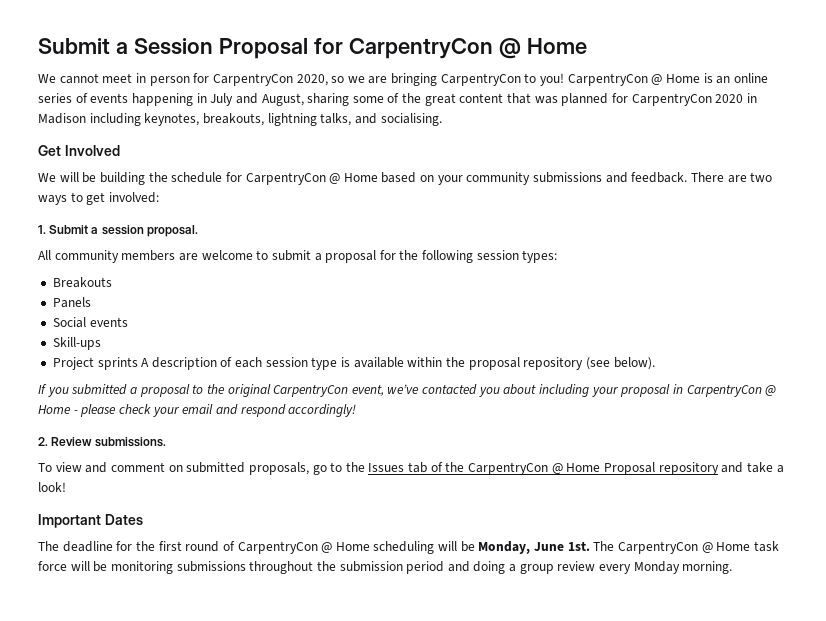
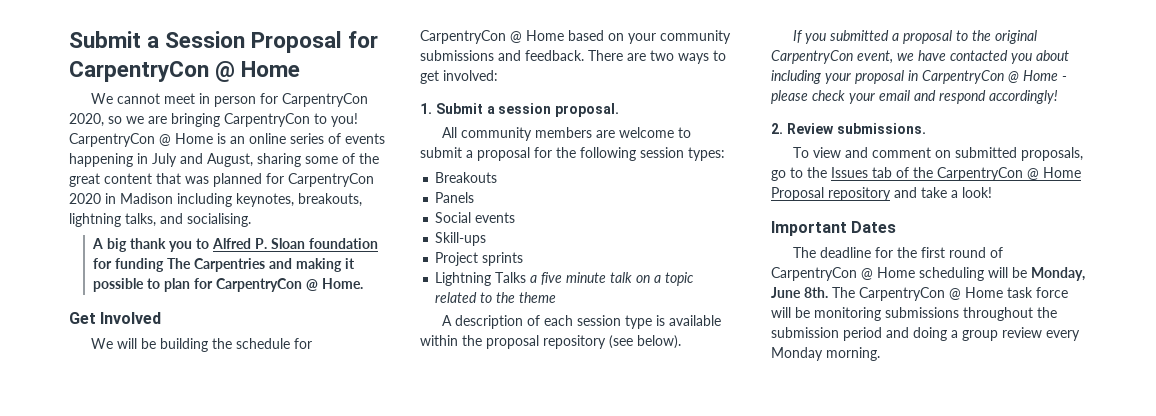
(442, 119) none -> [91,238,378,252] [92,258,355,272] [92,278,363,292] // A big thank you to Alfred P. Sloan foundation for funding The Carpentries and making it possible to plan for CarpentryCon @ Home.
(138, 363) none -> [435,272,695,286] [435,292,557,303] // Lightning Talks a five minute talk on a topic related to the theme //
[387,384,420,394] we’ve -> [897,50,946,61] we have
[567,541,590,551] 1st. -> [804,287,828,298] 8th.

